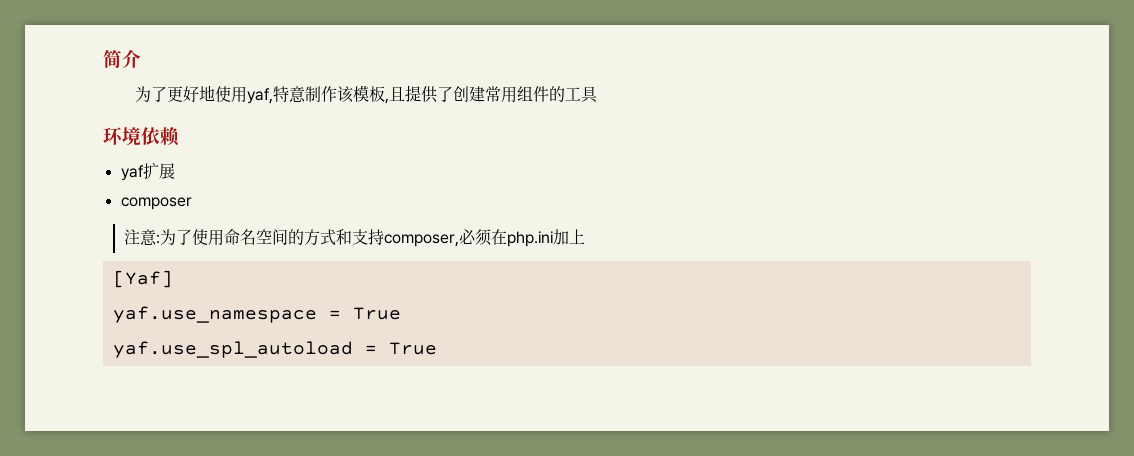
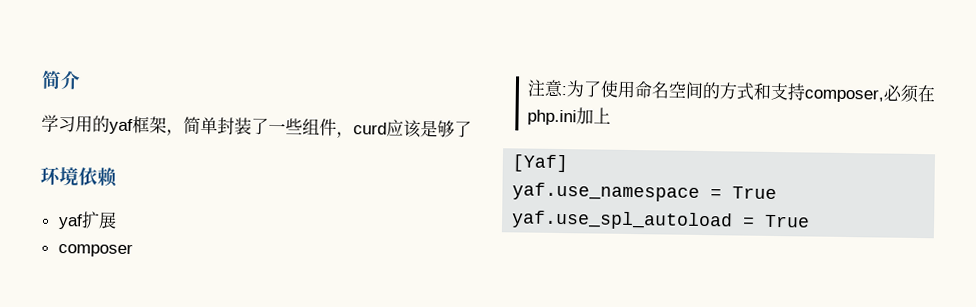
[135,85,599,104] 为了更好地使用yaf,特意制作该模板,且提供了创建常用组件的工具 -> [41,114,472,139] 学习用的yaf框架，简单封装了一些组件，curd应该是够了

